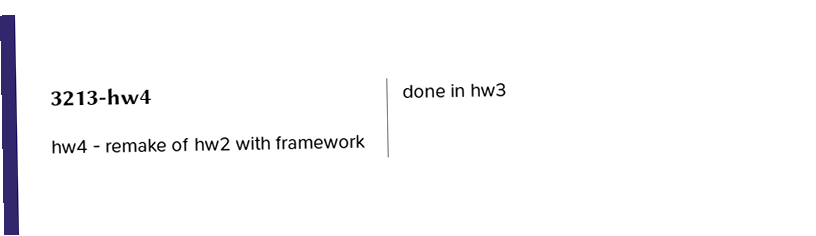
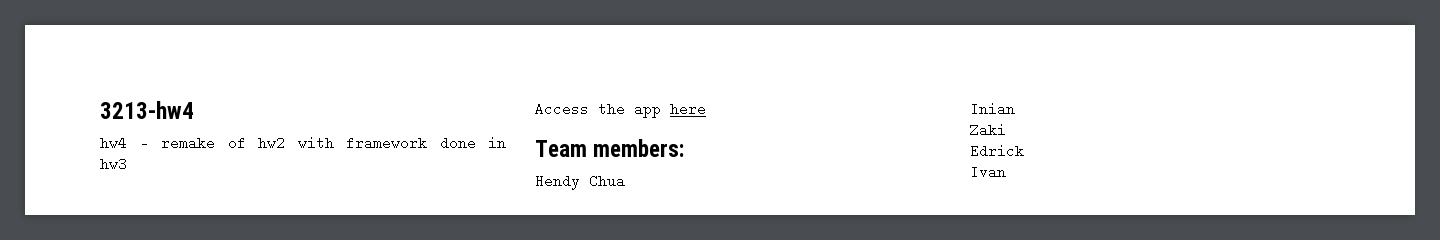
(508, 90) none -> [535,102,706,118] [535,139,685,157] [535,174,625,190] [970,102,1015,116] [970,123,1006,137] [970,144,1024,158] [970,165,1006,179] // Access the app here // Team members: // Hendy Chua // Inian // Zaki // Edrick // Ivan

